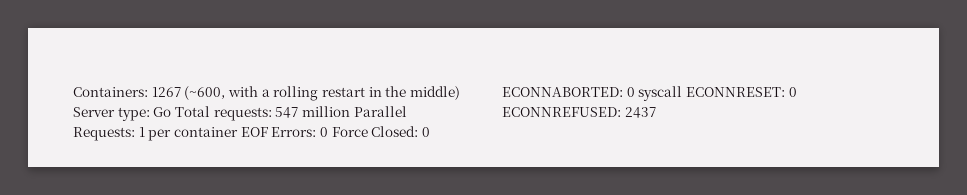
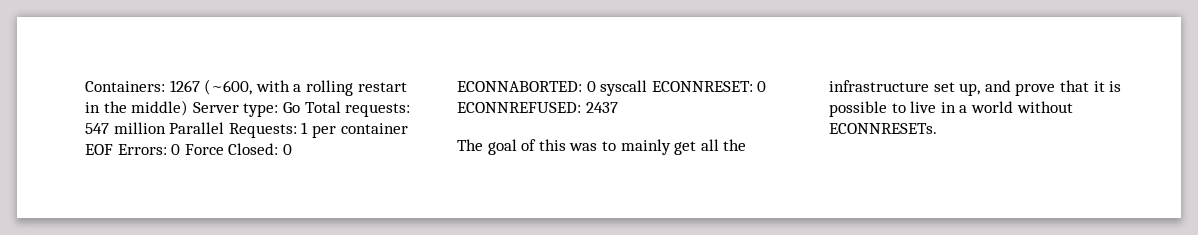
(656, 112) none -> [457,139,747,155] [829,80,1122,96] [829,101,1073,117] [829,123,937,134] // The goal of this was to mainly get all the infrastructure set up, and prove that it is possible to live in a world without ECONNRESETs.

